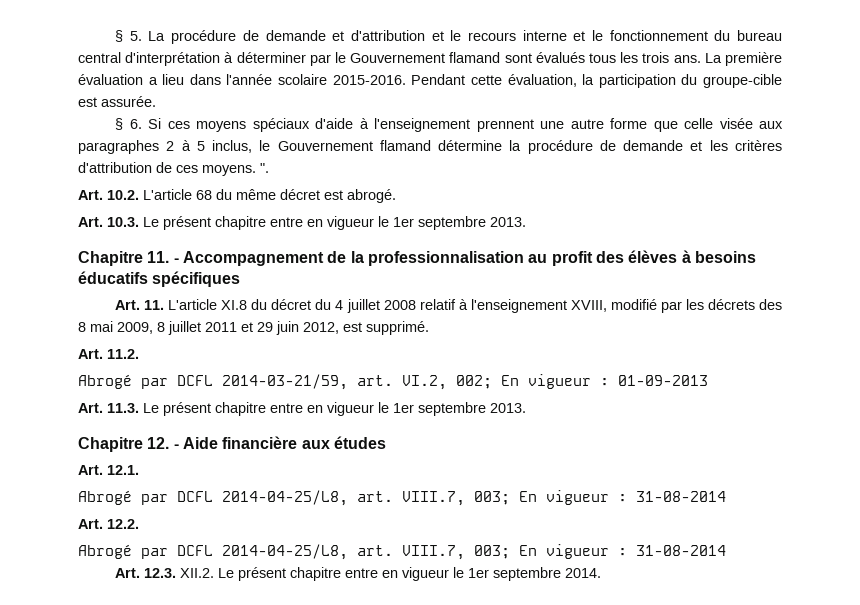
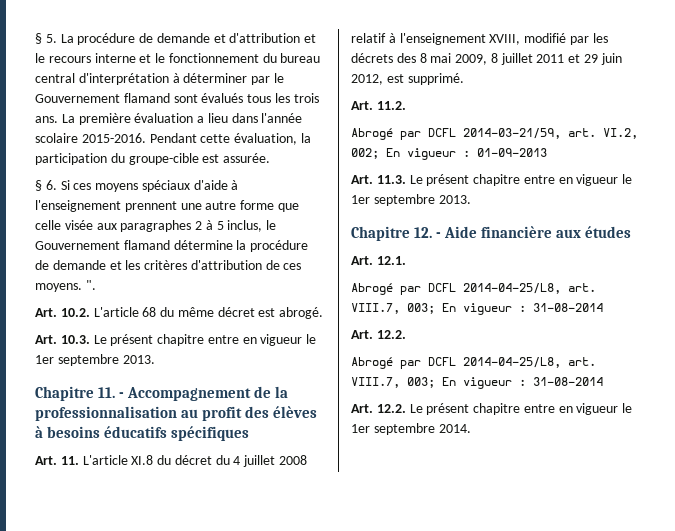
[144,568,215,578] 12.3. XII.2. -> [376,404,406,413] 12.2.

